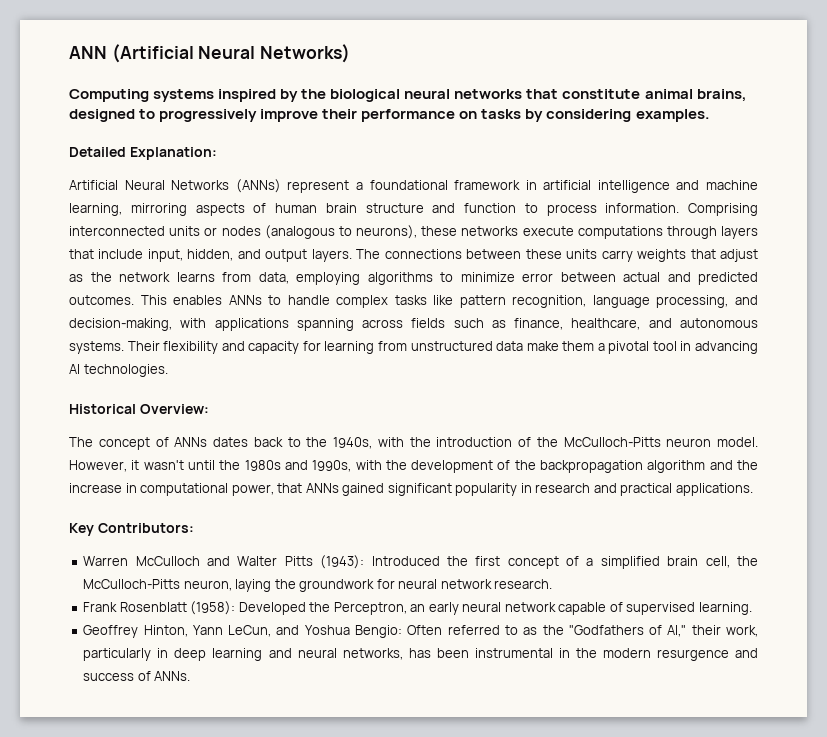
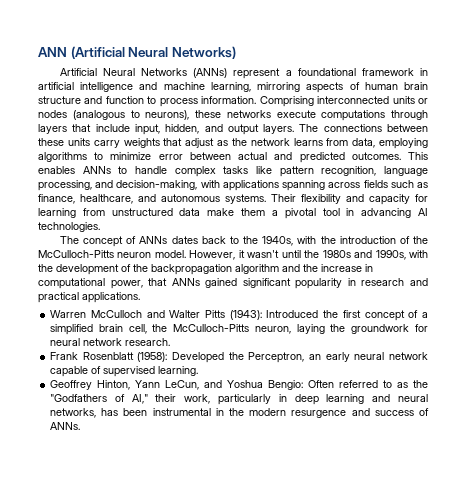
[69,89,747,102] [69,109,710,122] [69,147,217,160] // Computing systems inspired by the biological neural networks that constitute animal brains, designed to progressively improve their performance on tasks by considering examples. // Detailed Explanation: -> (236, 52) none
[69,404,209,414] // Historical Overview: -> (100, 227) none
[69,523,194,536] // Key Contributors: -> (140, 297) none

